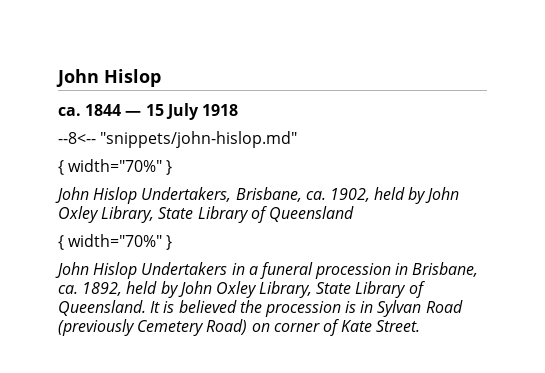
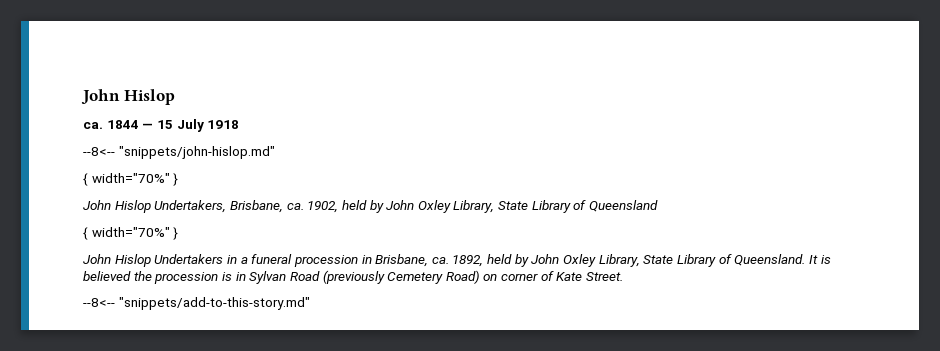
(421, 326) none -> [83,297,310,310] // --8<-- "snippets/add-to-this-story.md"

